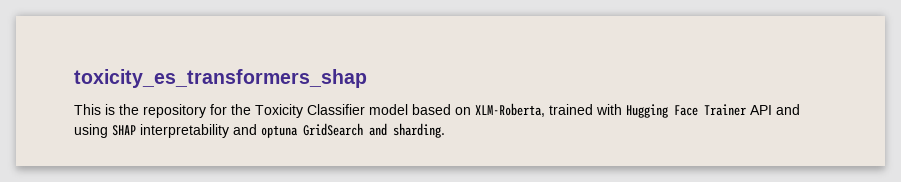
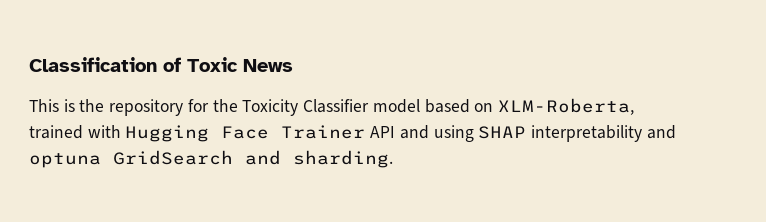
[74,69,367,88] toxicity_es_transformers_shap -> [29,57,293,72] Classification of Toxic News

